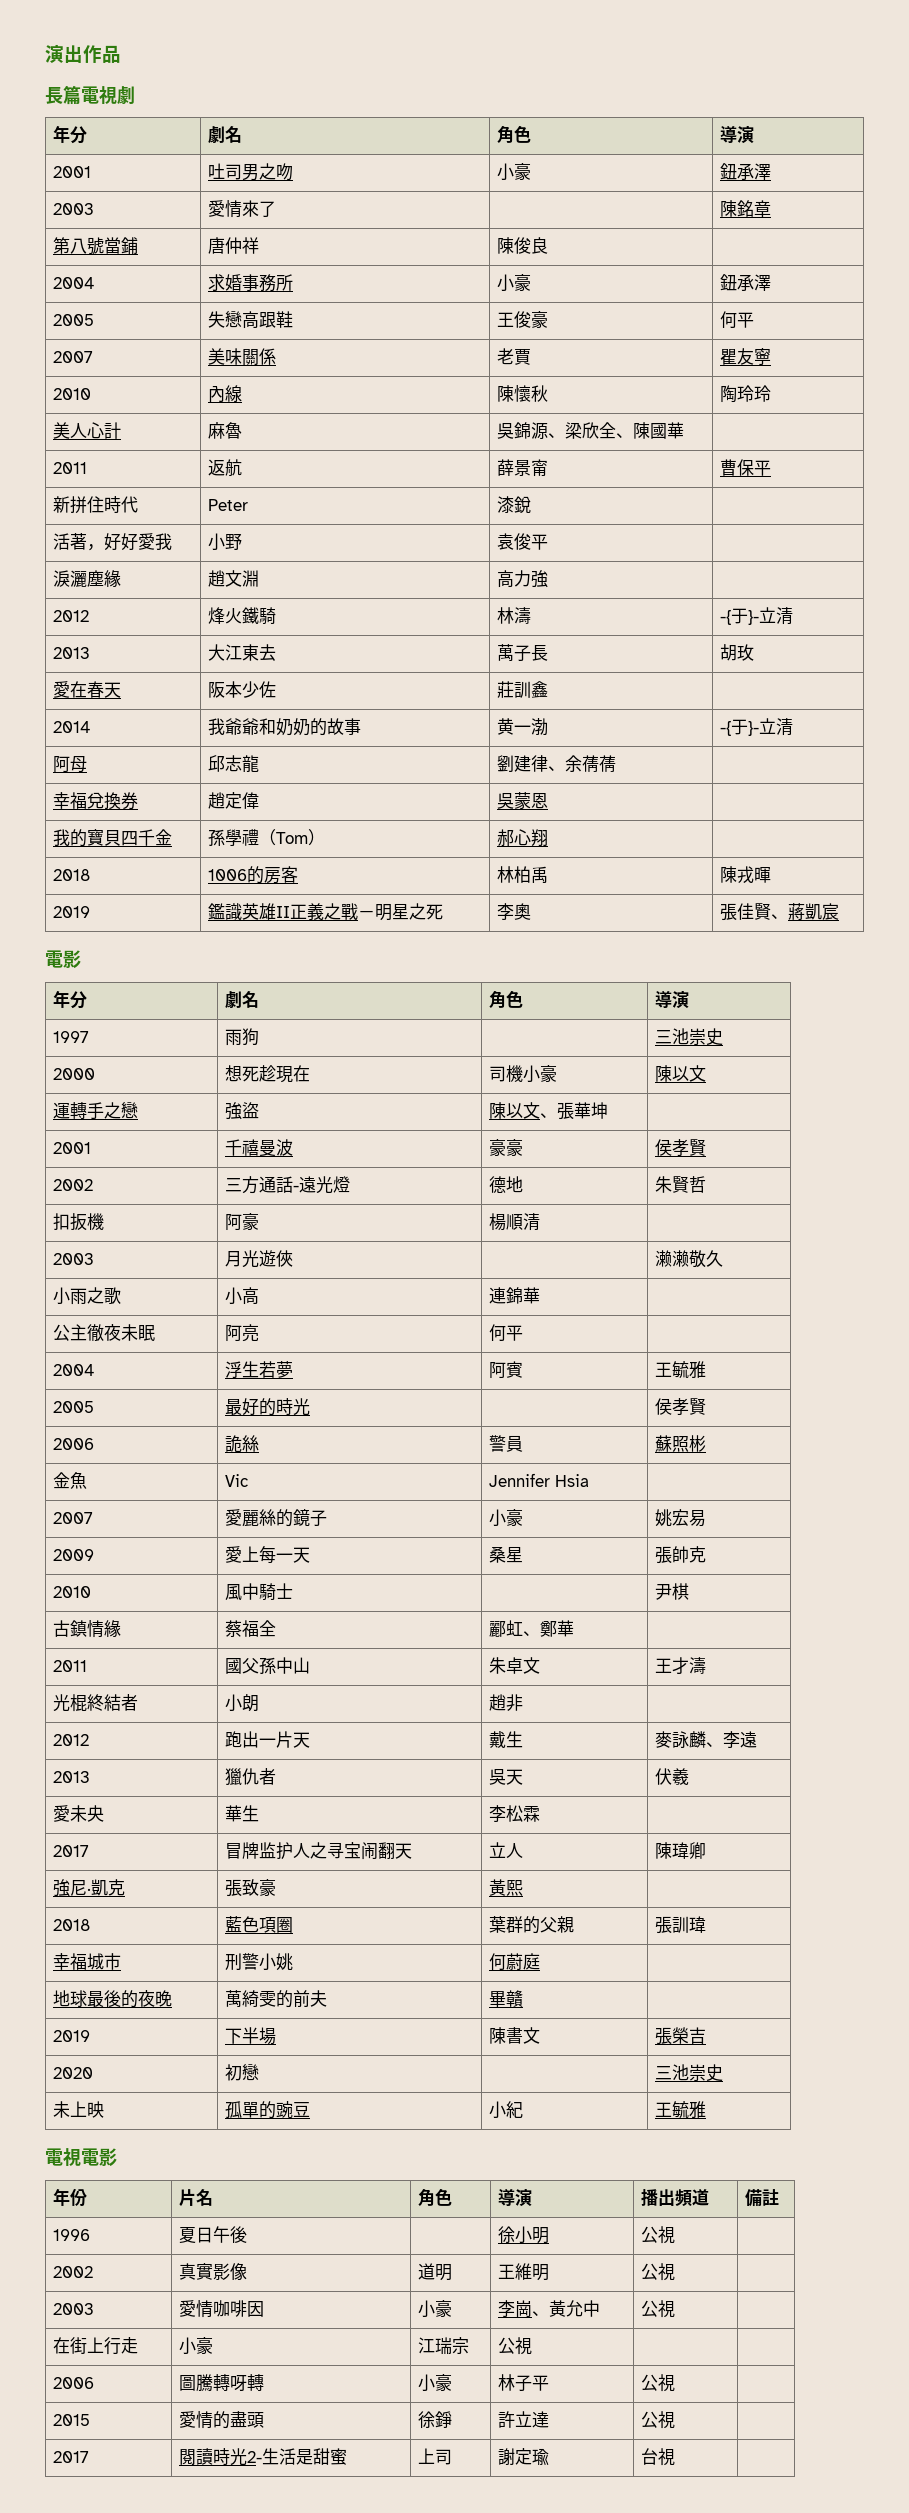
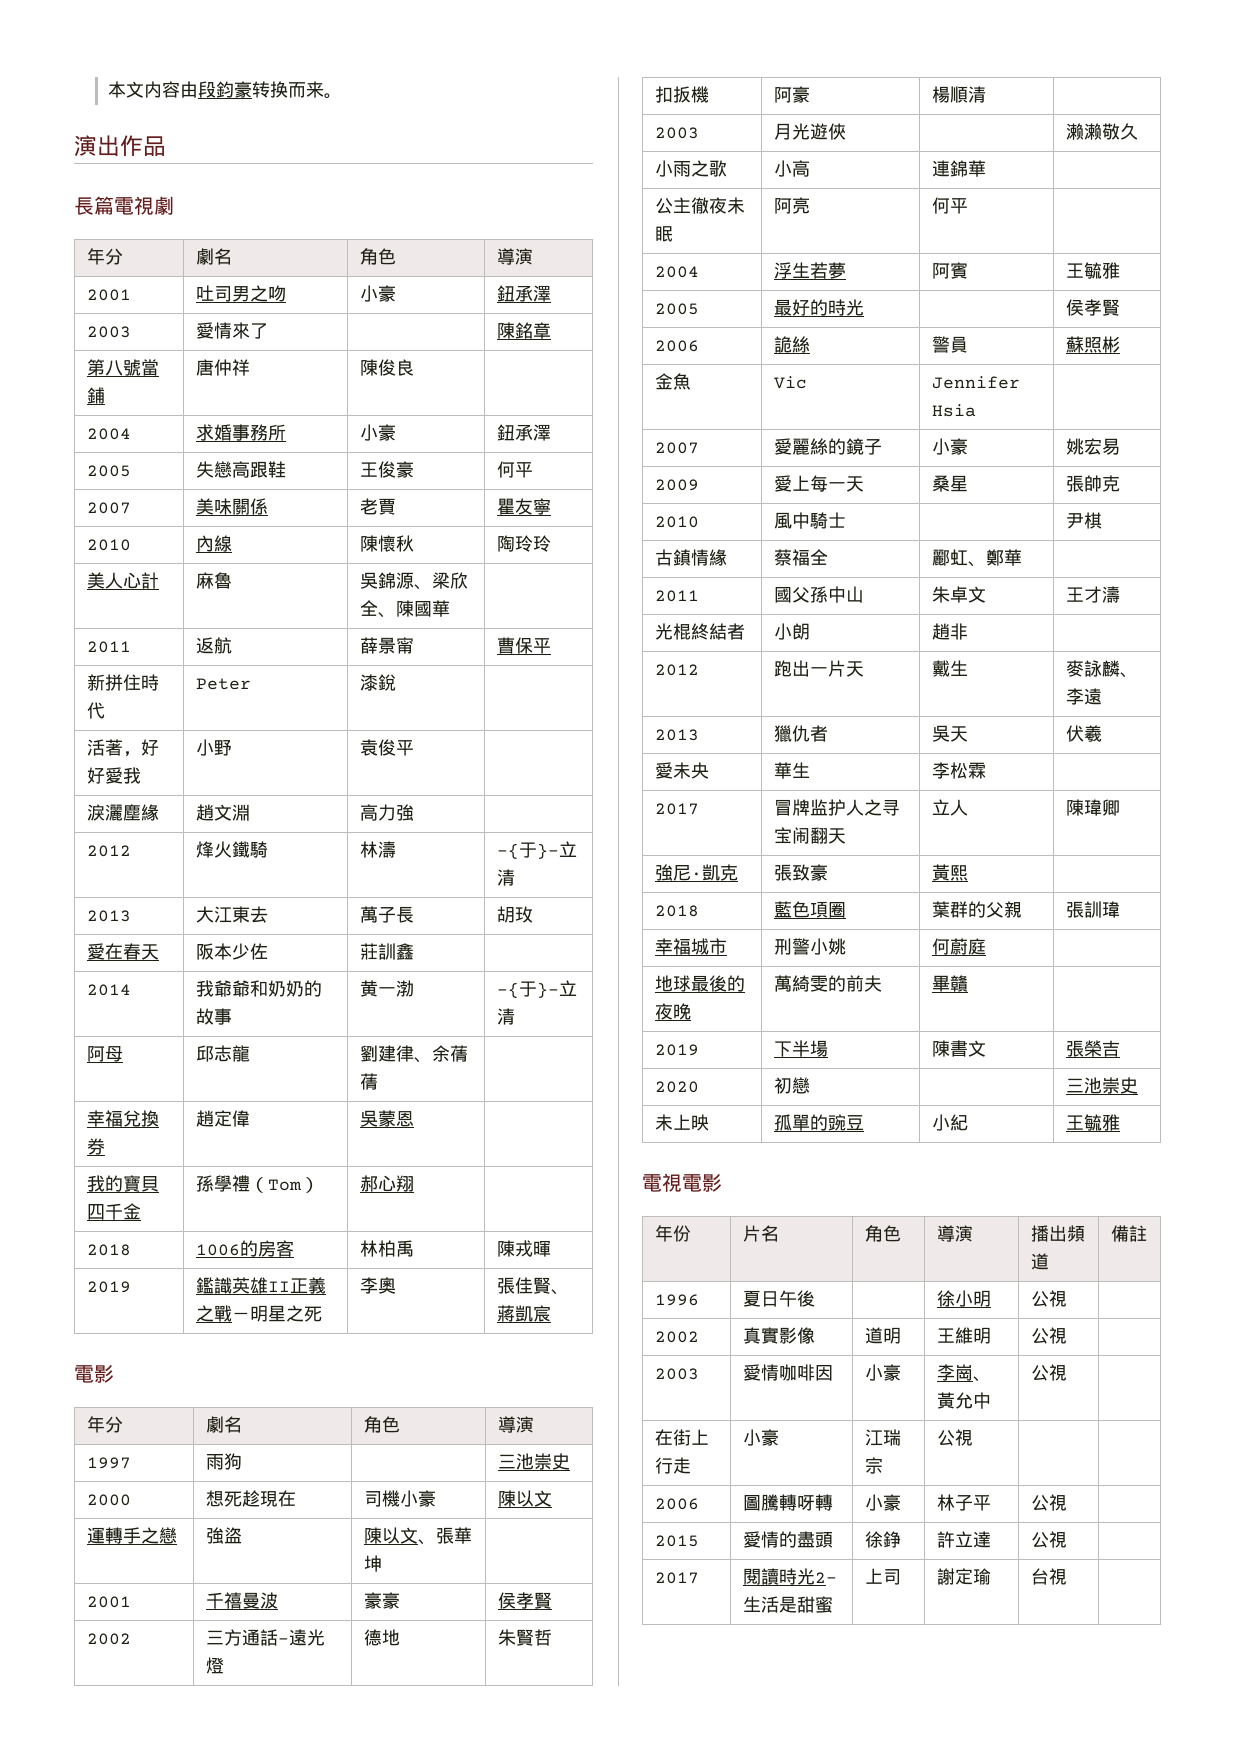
(45, 53) none -> [107,81,342,99] 本文内容由段鈞豪转换而来。 //

